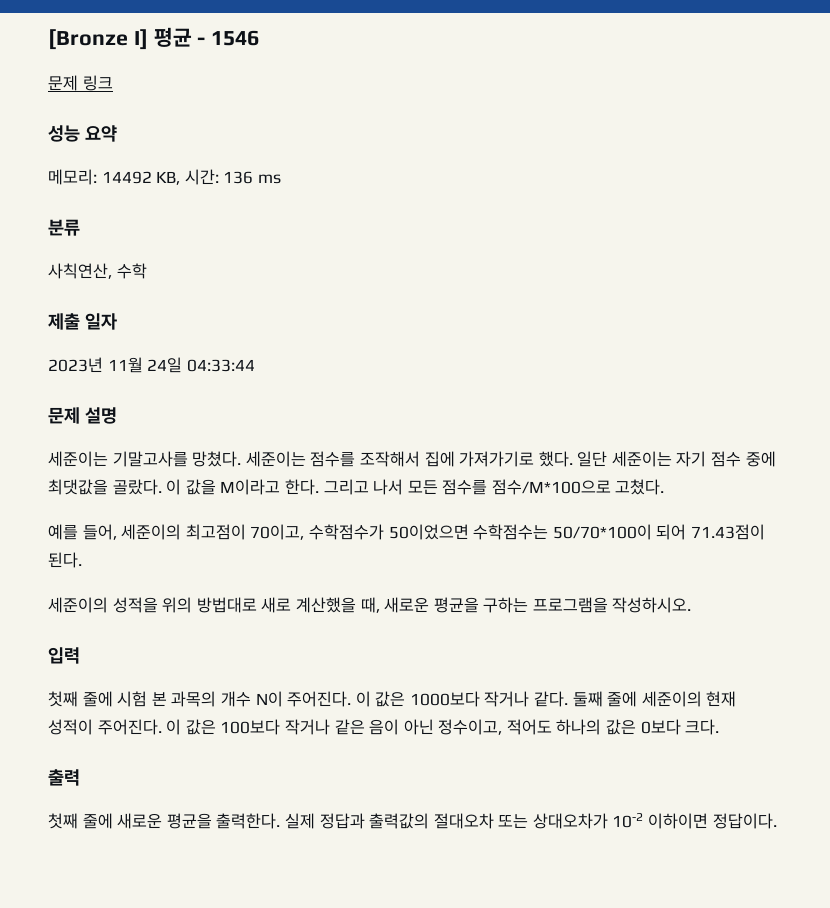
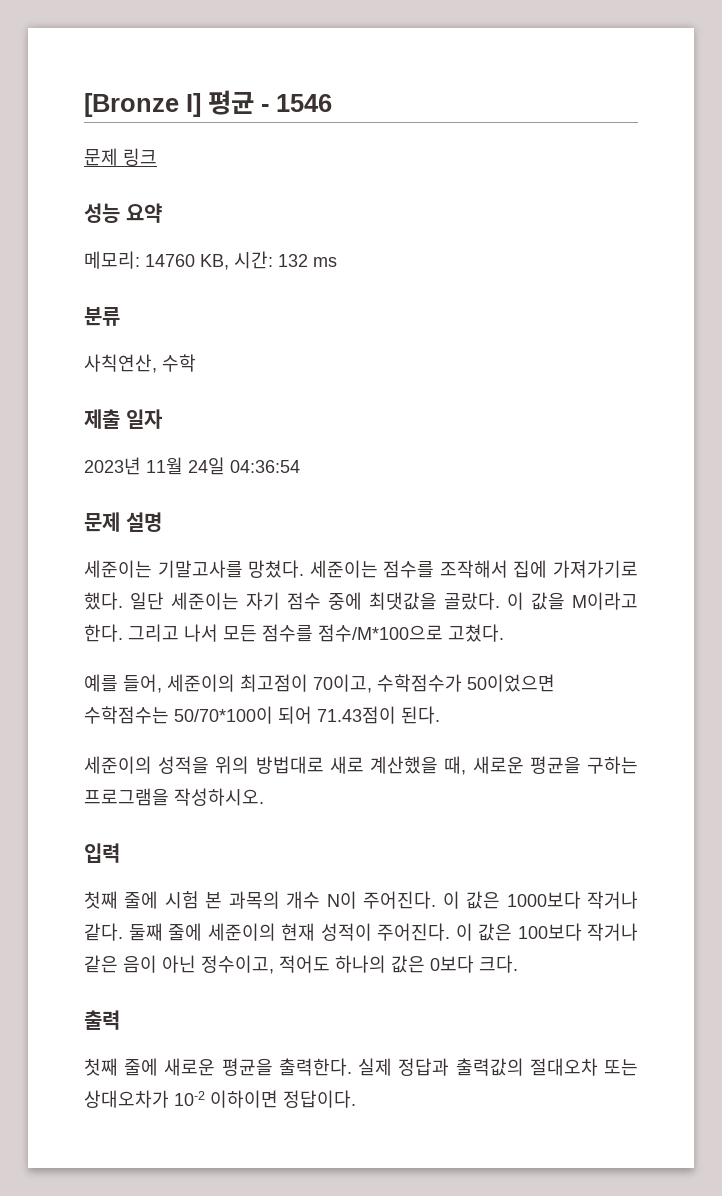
[101,171,152,184] 14492 -> [145,254,195,267] 14760
[223,171,254,184] 136 -> [278,254,308,267] 132
[186,359,255,372] 04:33:44 -> [230,460,300,473] 04:36:54

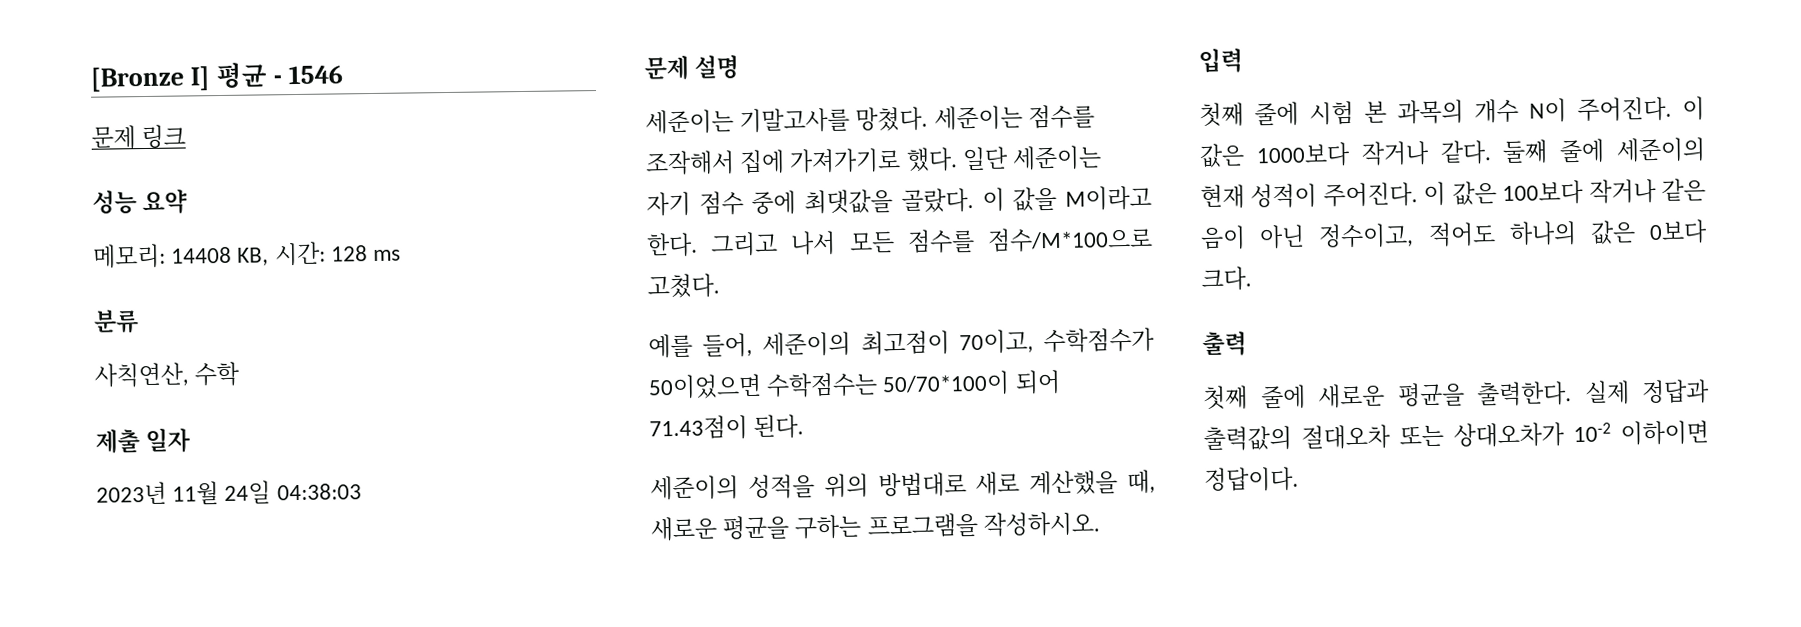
[145,254,195,267] 14760 -> [171,246,233,264] 14408
[278,254,308,267] 132 -> [330,245,368,262] 128
[230,460,300,473] 04:36:54 -> [276,483,362,501] 04:38:03

